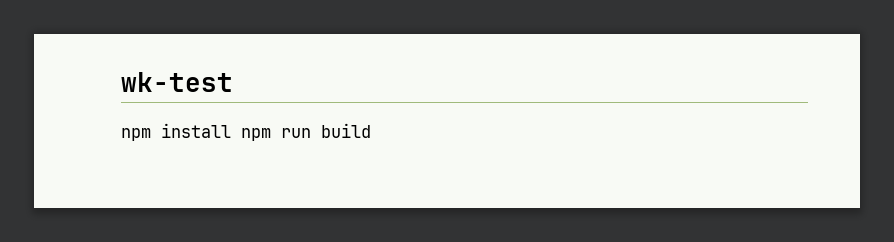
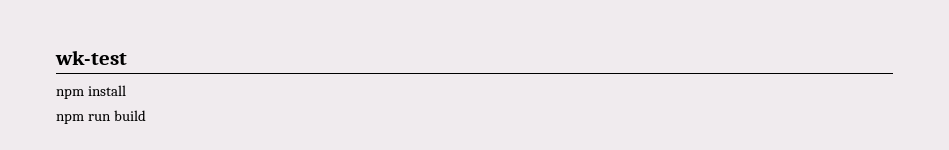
(231, 130) none -> (126, 90) //

